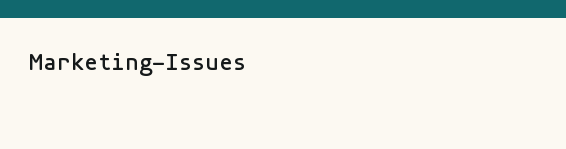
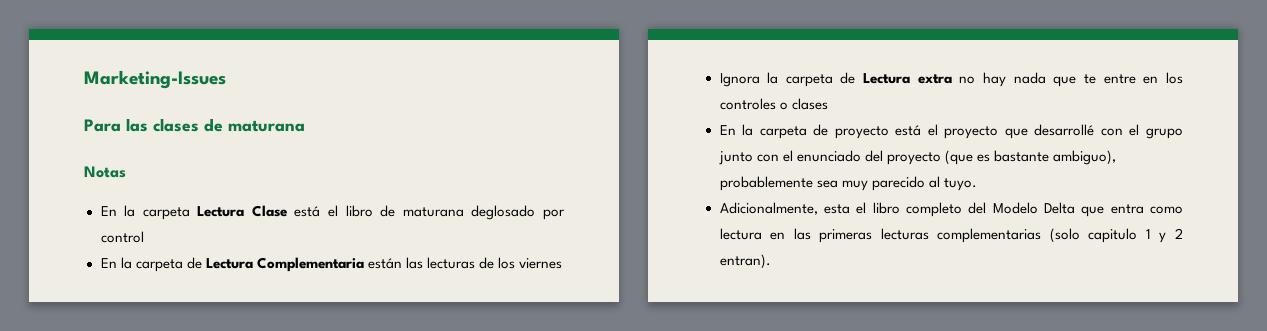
(246, 64) none -> [84,118,305,132] [84,166,126,178] [100,205,565,220] [100,231,144,243] [100,257,563,272] [719,72,1183,87] [719,98,828,110] [719,124,1183,139] [718,150,1116,165] [719,176,977,191] [719,202,1183,217] [719,228,1183,243] [719,254,771,269] // Para las clases de maturana // Notas // En la carpeta Lectura Clase está el libro de maturana deglosado por control // En la carpeta de Lectura Complementaria están las lecturas de los viernes // Ignora la carpeta de Lectura extra no hay nada que te entre en los controles o clases // En la carpeta de proyecto está el proyecto que desarrollé con el grupo junto con el enunciado del proyecto (que es bastante ambiguo), probablemente sea muy parecido al tuyo. // Adicionalmente, esta el libro completo del Modelo Delta que entra como lectura en las primeras lecturas complementarias (solo capitulo 1 y 2 entran).

